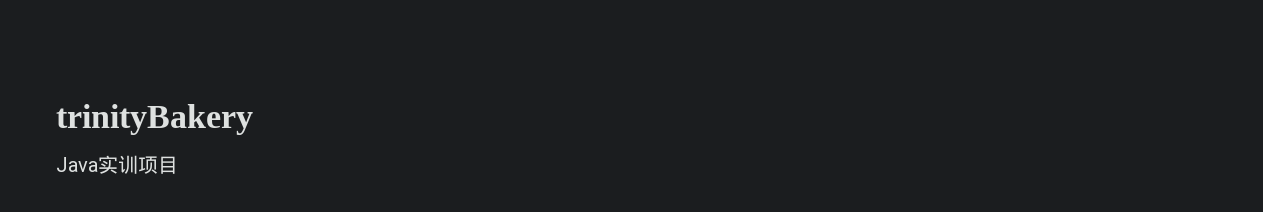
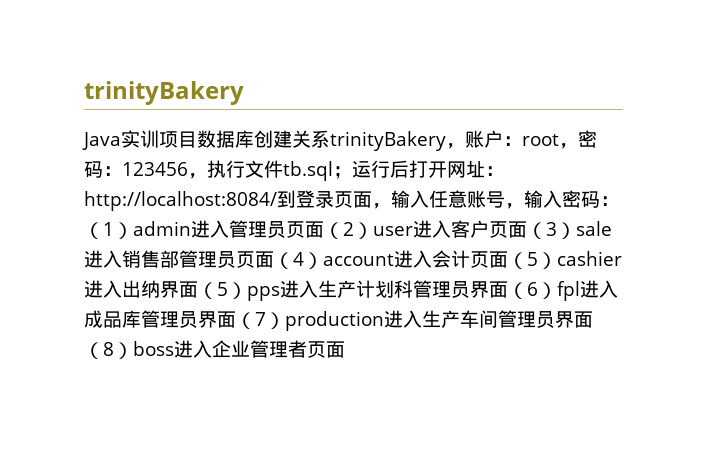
(178, 165) none -> [197,130,597,151] [84,160,504,181] [84,190,619,211] [84,220,612,239] [84,250,622,269] [84,280,618,301] [84,310,593,331] [84,340,345,359] 数据库创建关系trinityBakery，账户：root，密码：123456，执行文件tb.sql；运行后打开网址：http://localhost:8084/到登录页面，输入任意账号，输入密码：（1）admin进入管理员页面（2）user进入客户页面（3）sale进入销售部管理员页面（4）account进入会计页面（5）cashier进入出纳界面（5）pps进入生产计划科管理员界面（6）fpl进入成品库管理员界面（7）production进入生产车间管理员界面（8）boss进入企业管理者页面

